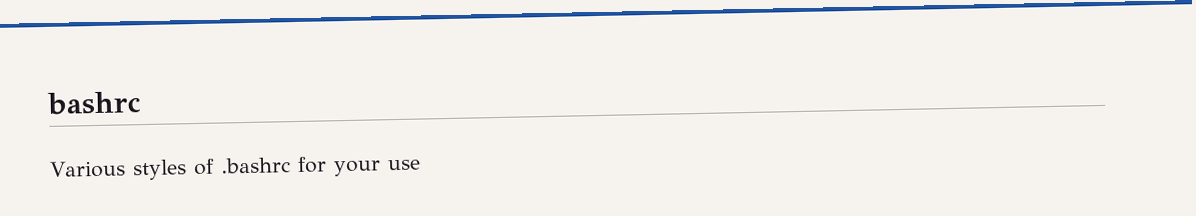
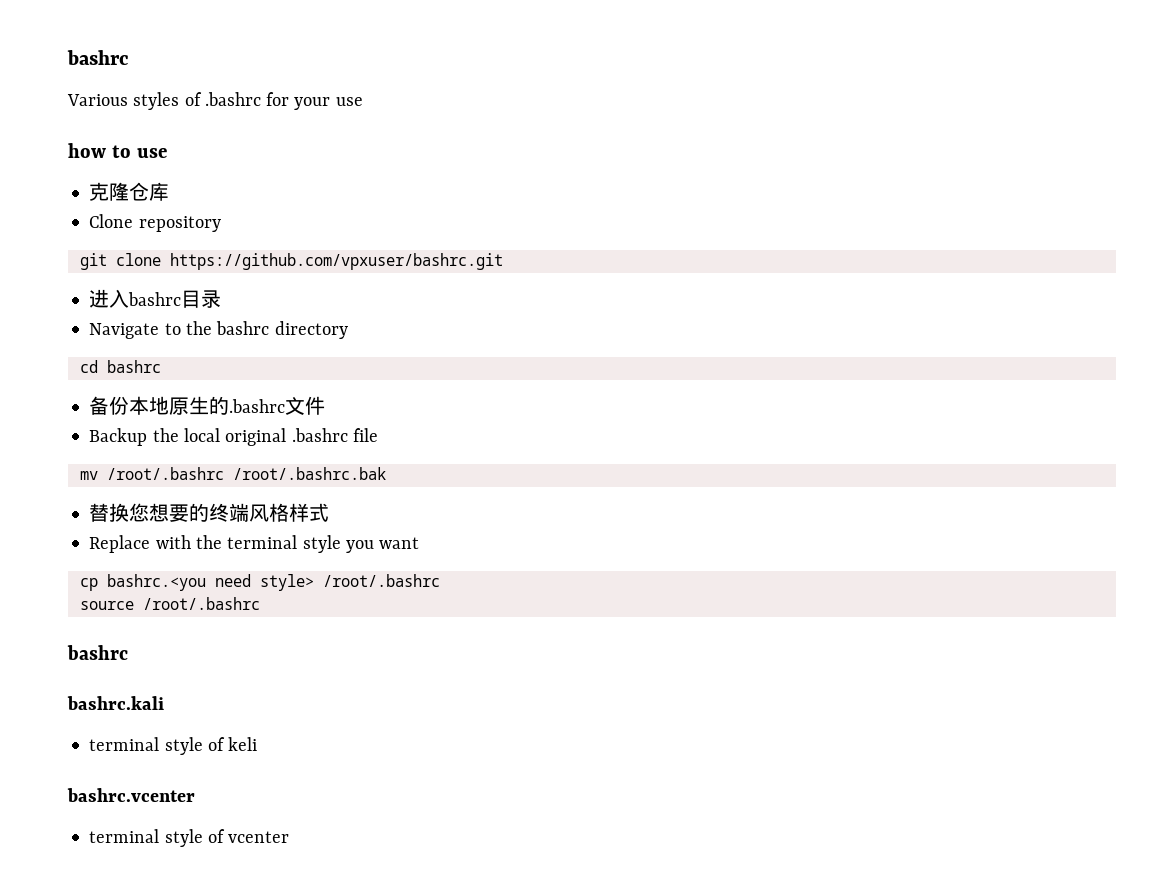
(421, 165) none -> [68,143,167,158] [89,182,170,201] [89,214,221,232] [79,253,503,270] [89,289,222,308] [89,321,348,339] [79,360,161,373] [89,396,326,415] [89,428,378,446] [79,467,386,480] [89,503,330,522] [89,535,420,553] [79,574,440,591] [79,597,260,610] [67,645,128,660] [67,696,164,710] [89,737,258,755] [67,788,195,802] [89,829,290,847] // how to use // 克隆仓库 // Clone repository // git clone https://github.com/vpxuser/bashrc.git // 进入bashrc目录 // Navigate to the bashrc directory // cd bashrc // 备份本地原生的.bashrc文件 // Backup the local original .bashrc file // mv /root/.bashrc /root/.bashrc.bak // 替换您想要的终端风格样式 // Replace with the terminal style you want // cp bashrc.<you need style> /root/.bashrc // source /root/.bashrc // bashrc // bashrc.kali // terminal style of keli // bashrc.vcenter // terminal style of vcenter

